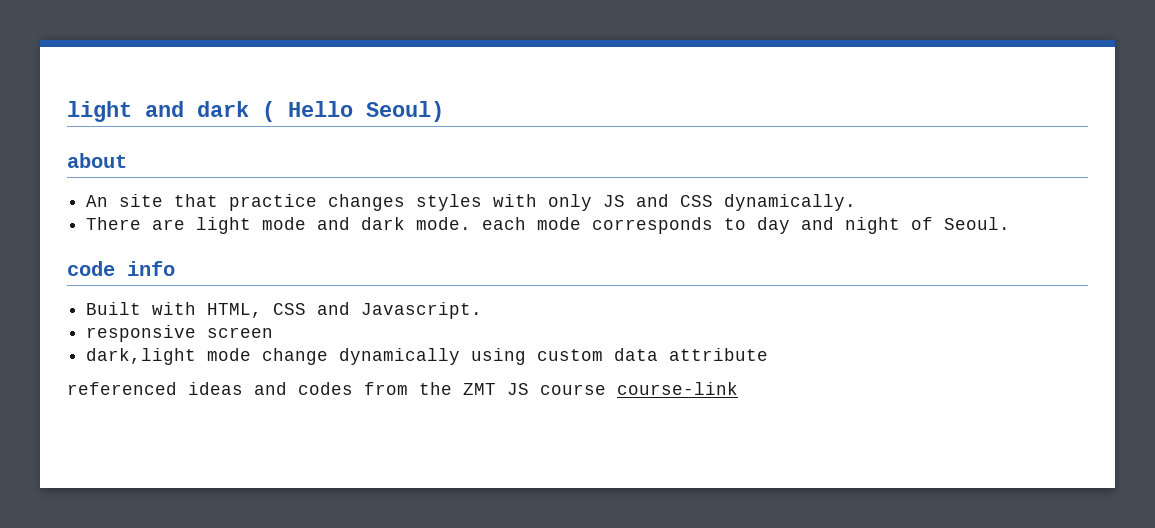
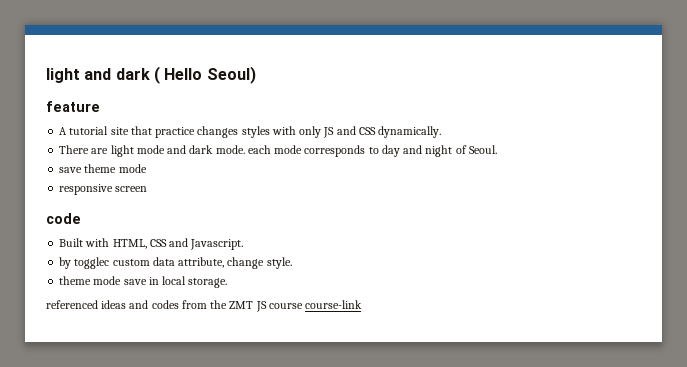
[67,153,127,168] [86,195,109,207] about // An -> [46,101,100,112] [59,126,109,135] feature // A tutorial
(1011, 223) none -> [59,164,147,173] [59,184,148,195] // save theme mode // responsive screen
[127,261,175,276] info -> (81, 218) none
[86,325,274,342] [86,348,769,365] responsive screen // dark,light mode change dynamically using custom data attribute -> [59,257,292,269] [59,276,228,288] by togglec custom data attribute, change style. // theme mode save in local storage.

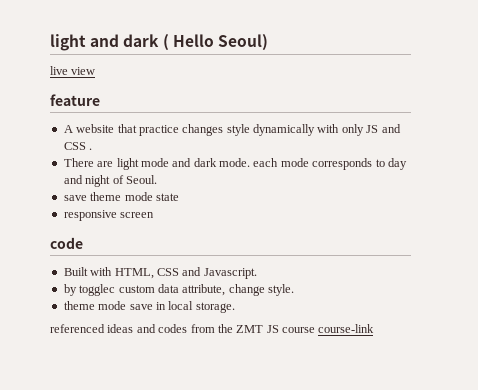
(256, 75) none -> [50,66,96,75] // live view
[69,126,129,135] tutorial site -> [76,124,115,133] website
[241,126,270,138] styles -> [226,124,315,136] style dynamically
[378,126,442,138] dynamically. -> [89,148,93,150] .
(147, 168) none -> [155,193,179,201] state

